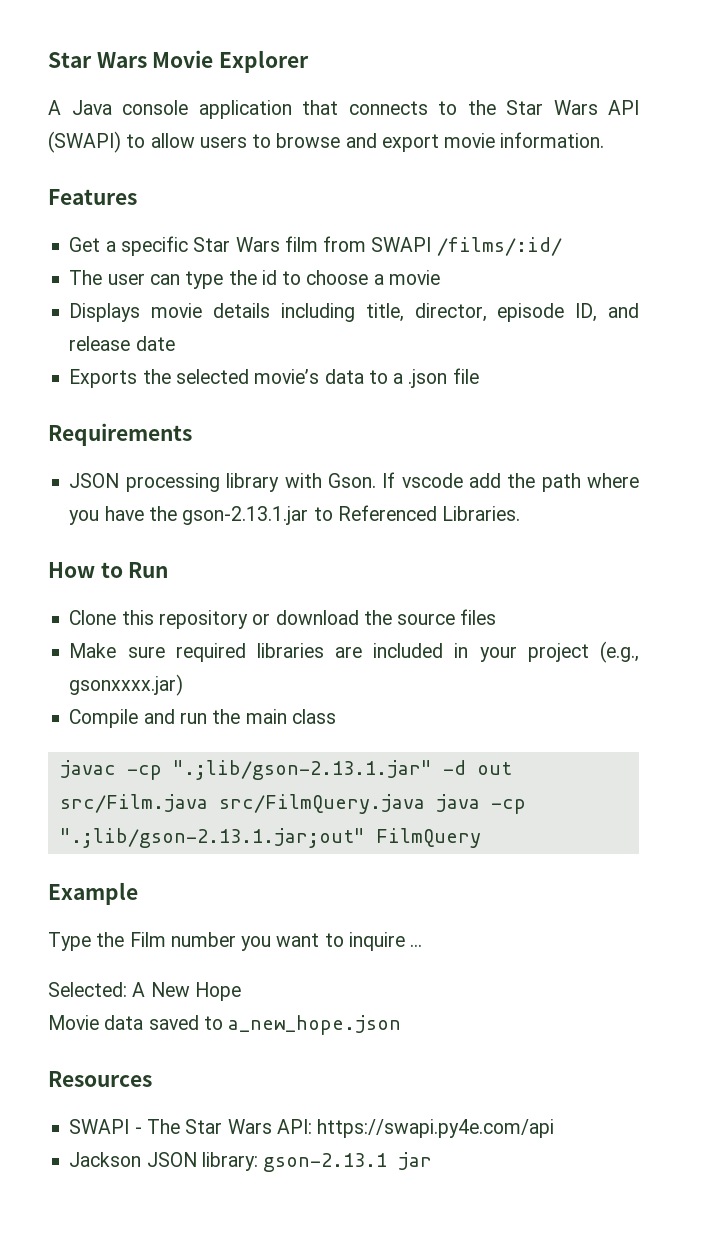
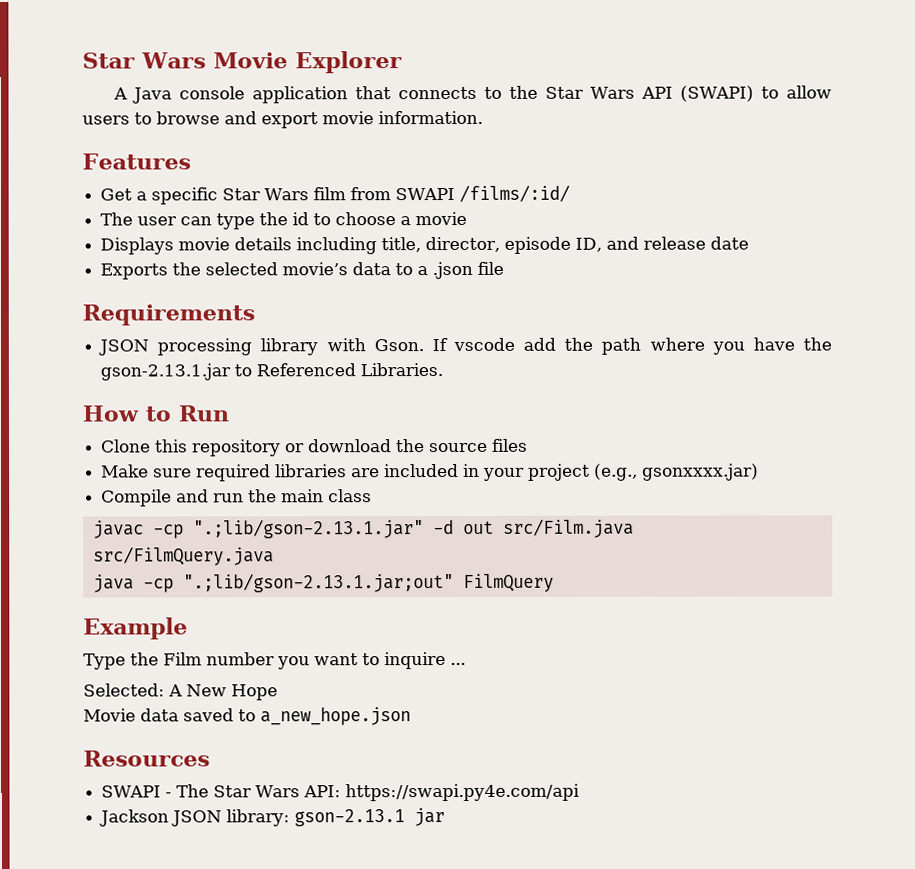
(425, 804) none -> (274, 556) //

